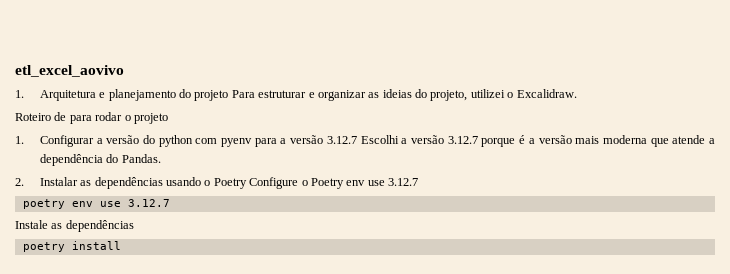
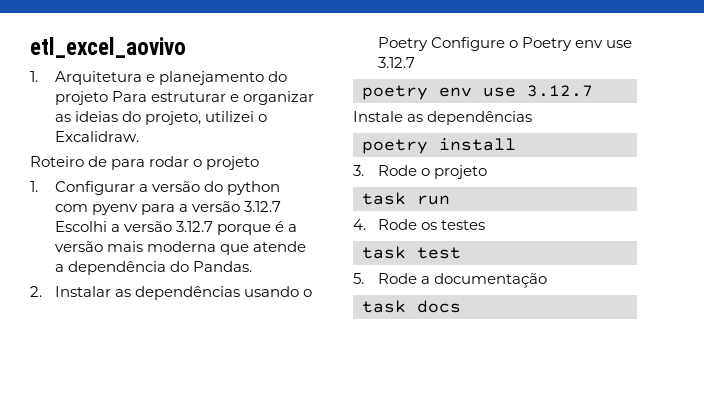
(121, 245) none -> [353,165,487,179] [362,192,450,205] [353,219,485,230] [362,246,461,259] [353,273,547,288] [362,300,461,313] // 3. Rode o projeto // task run // 4. Rode os testes // task test // 5. Rode a documentação // task docs

